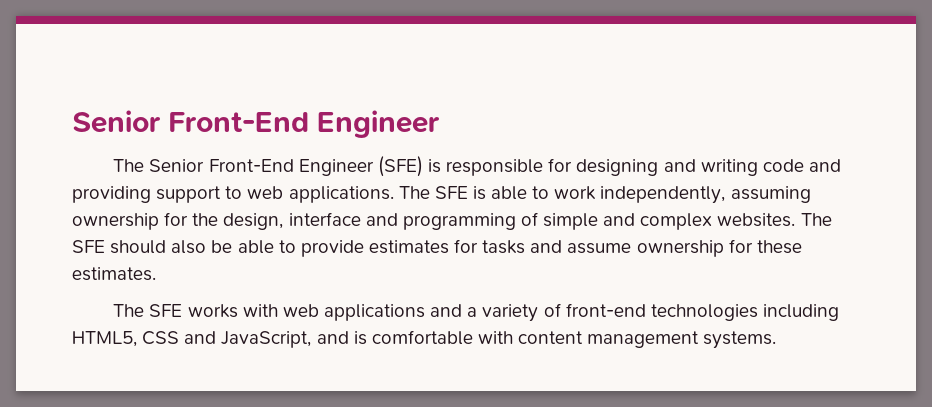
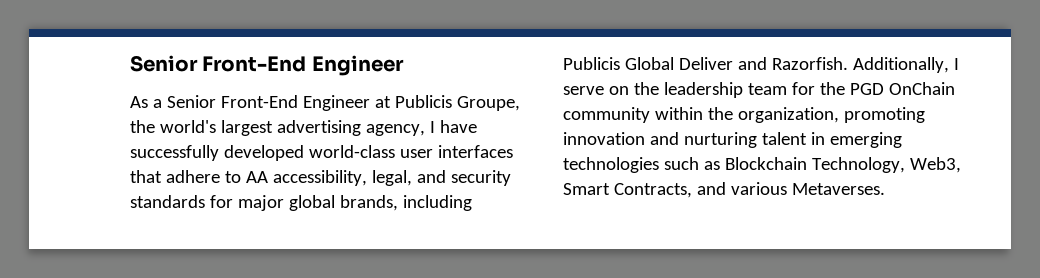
[113,156,841,177] [72,186,811,204] [72,212,832,230] [72,239,802,257] [72,267,156,281] [113,303,839,322] [72,330,777,349] The Senior Front-End Engineer (SFE) is responsible for designing and writing code and providing support to web applications. The SFE is able to work independently, assuming ownership for the design, interface and programming of simple and complex websites. The SFE should also be able to provide estimates for tasks and assume ownership for these estimates. // The SFE works with web applications and a variety of front-end technologies including HTML5, CSS and JavaScript, and is comfortable with content management systems. -> [130,95,520,111] [130,120,477,136] [130,145,513,161] [130,170,511,186] [130,195,472,211] [563,57,959,73] [563,82,955,98] [563,107,925,123] [563,132,902,148] [563,157,961,173] [563,182,885,198] As a Senior Front-End Engineer at Publicis Groupe, the world's largest advertising agency, I have successfully developed world-class user interfaces that adhere to AA accessibility, legal, and security standards for major global brands, including Publicis Global Deliver and Razorfish. Additionally, I serve on the leadership team for the PGD OnChain community within the organization, promoting innovation and nurturing talent in emerging technologies such as Blockchain Technology, Web3, Smart Contracts, and various Metaverses.

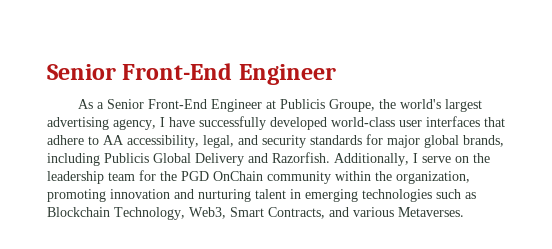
[678,57,733,70] Deliver -> [195,153,244,166] Delivery

